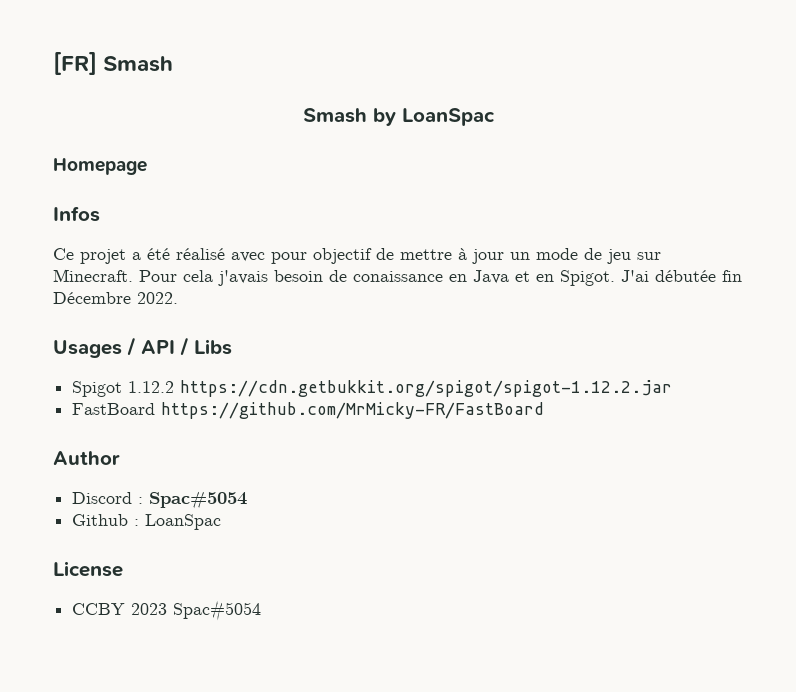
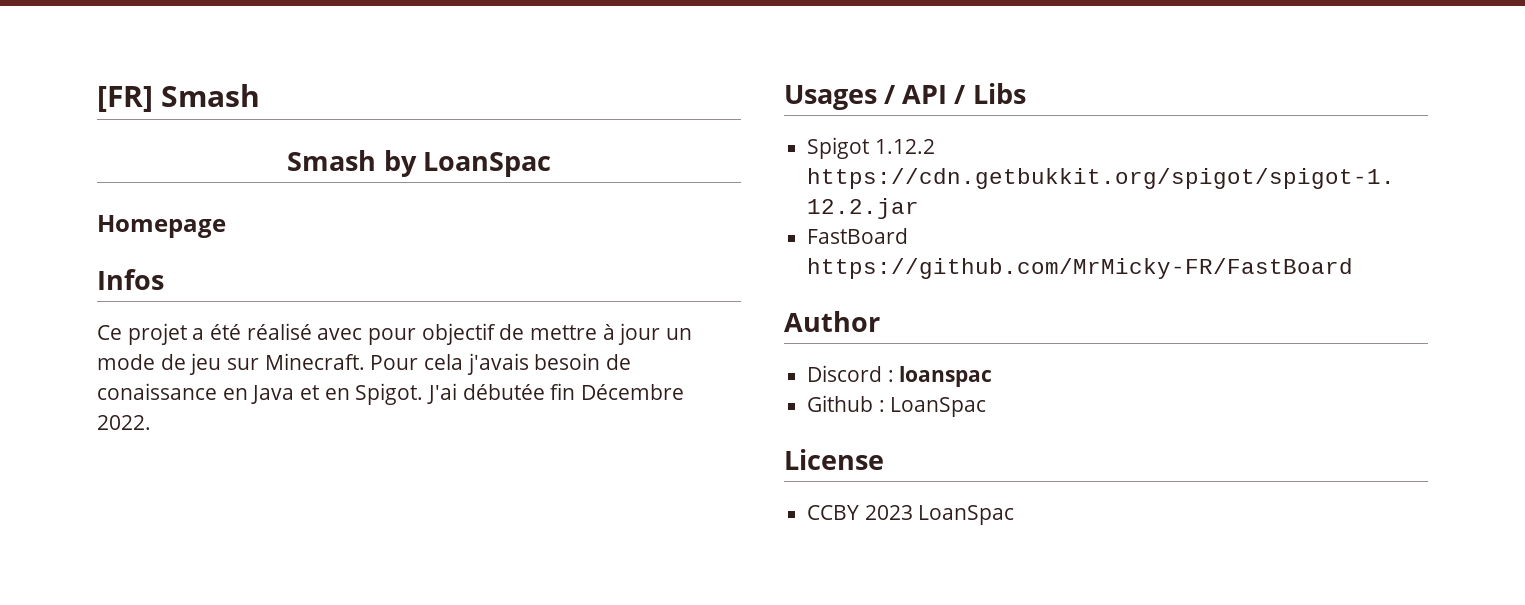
[149,491,248,509] Spac#5054 -> [899,366,993,387] loanspac
[173,600,262,621] Spac#5054 -> [918,505,1015,525] LoanSpac

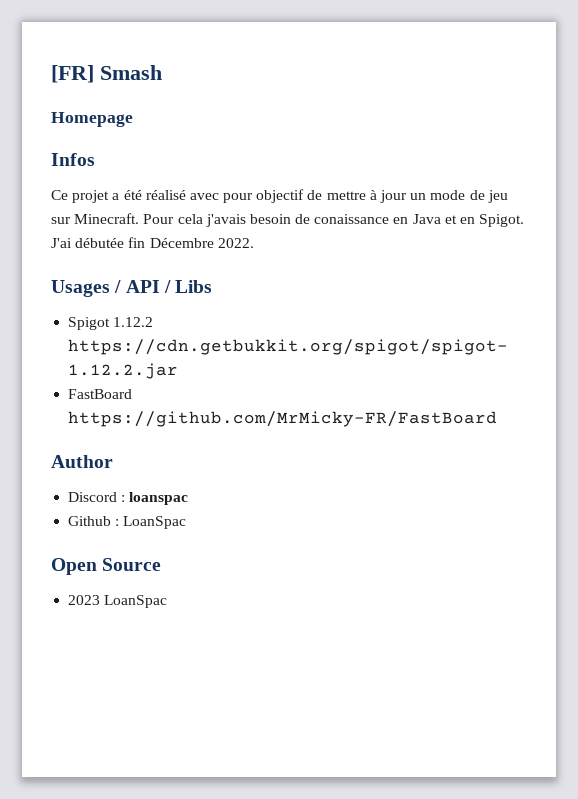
[287,150,551,177] // Smash by LoanSpac -> (162, 72) none
[784,449,884,470] [807,505,860,520] License // CCBY -> [51,558,162,575] Open Source //

